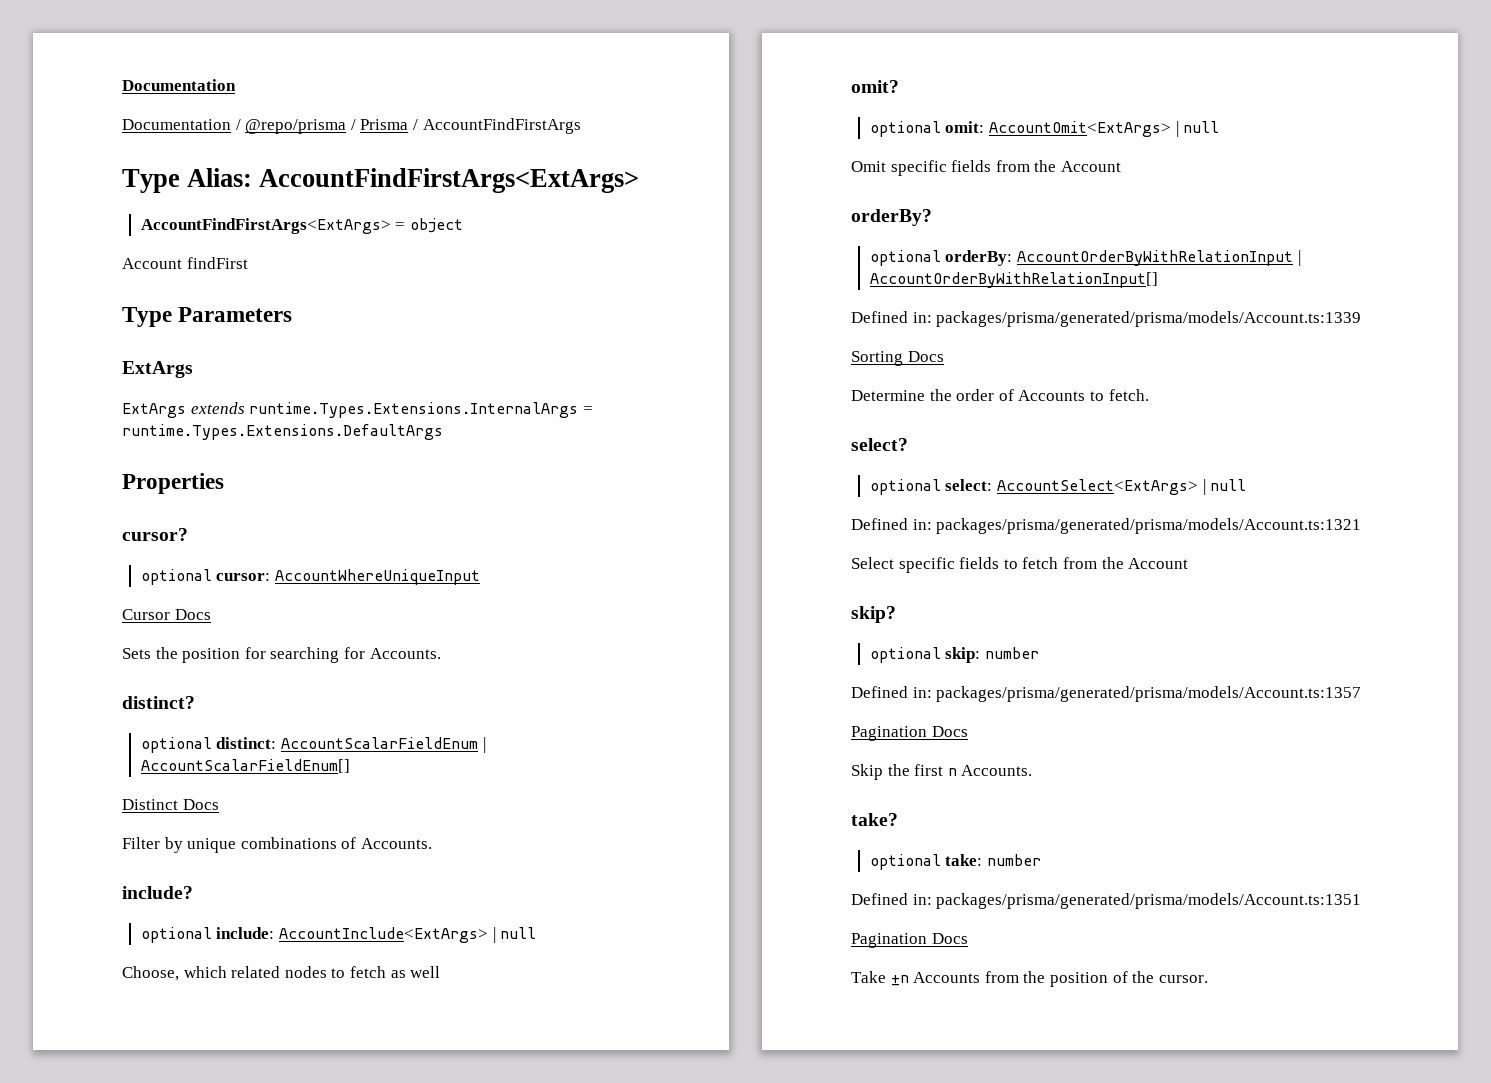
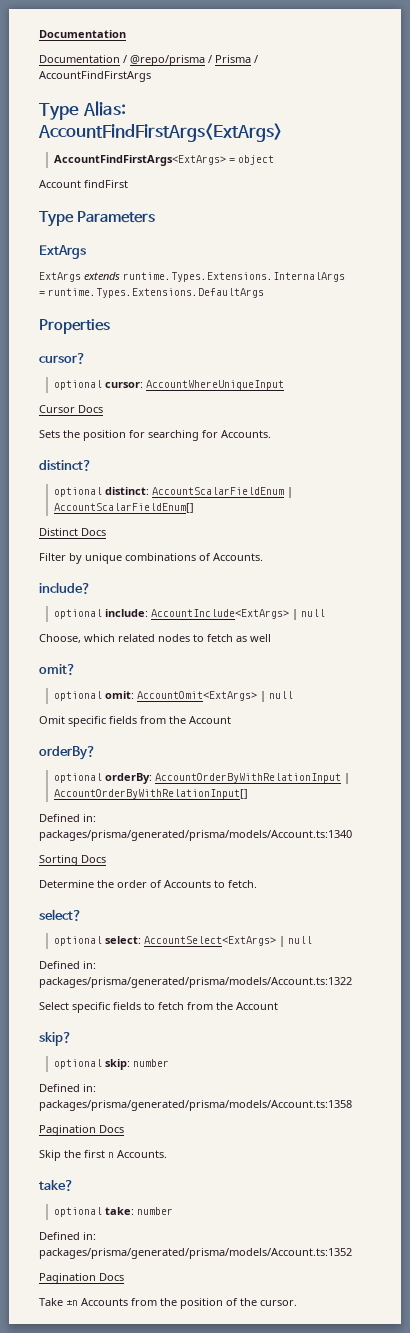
[936,311,1362,327] packages/prisma/generated/prisma/models/Account.ts:1339 -> [39,830,352,841] packages/prisma/generated/prisma/models/Account.ts:1340
[936,518,1362,534] packages/prisma/generated/prisma/models/Account.ts:1321 -> [39,977,352,988] packages/prisma/generated/prisma/models/Account.ts:1322
[936,686,1362,702] packages/prisma/generated/prisma/models/Account.ts:1357 -> [39,1100,352,1111] packages/prisma/generated/prisma/models/Account.ts:1358
[936,893,1362,909] packages/prisma/generated/prisma/models/Account.ts:1351 -> [39,1248,352,1259] packages/prisma/generated/prisma/models/Account.ts:1352

